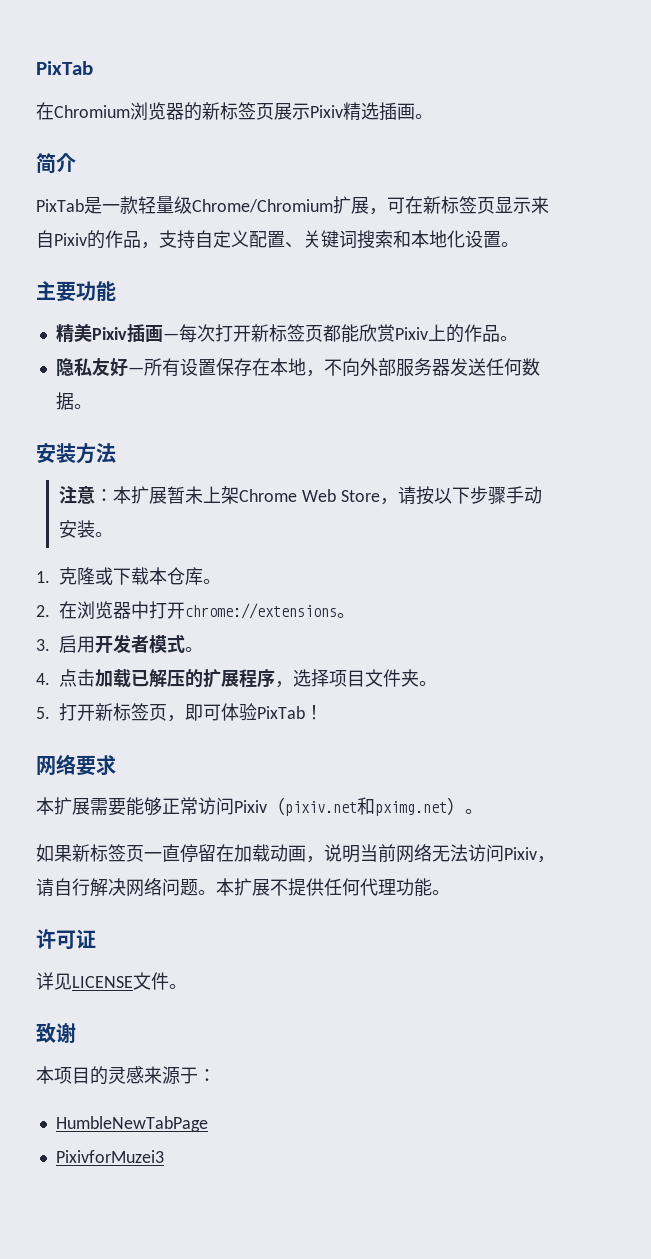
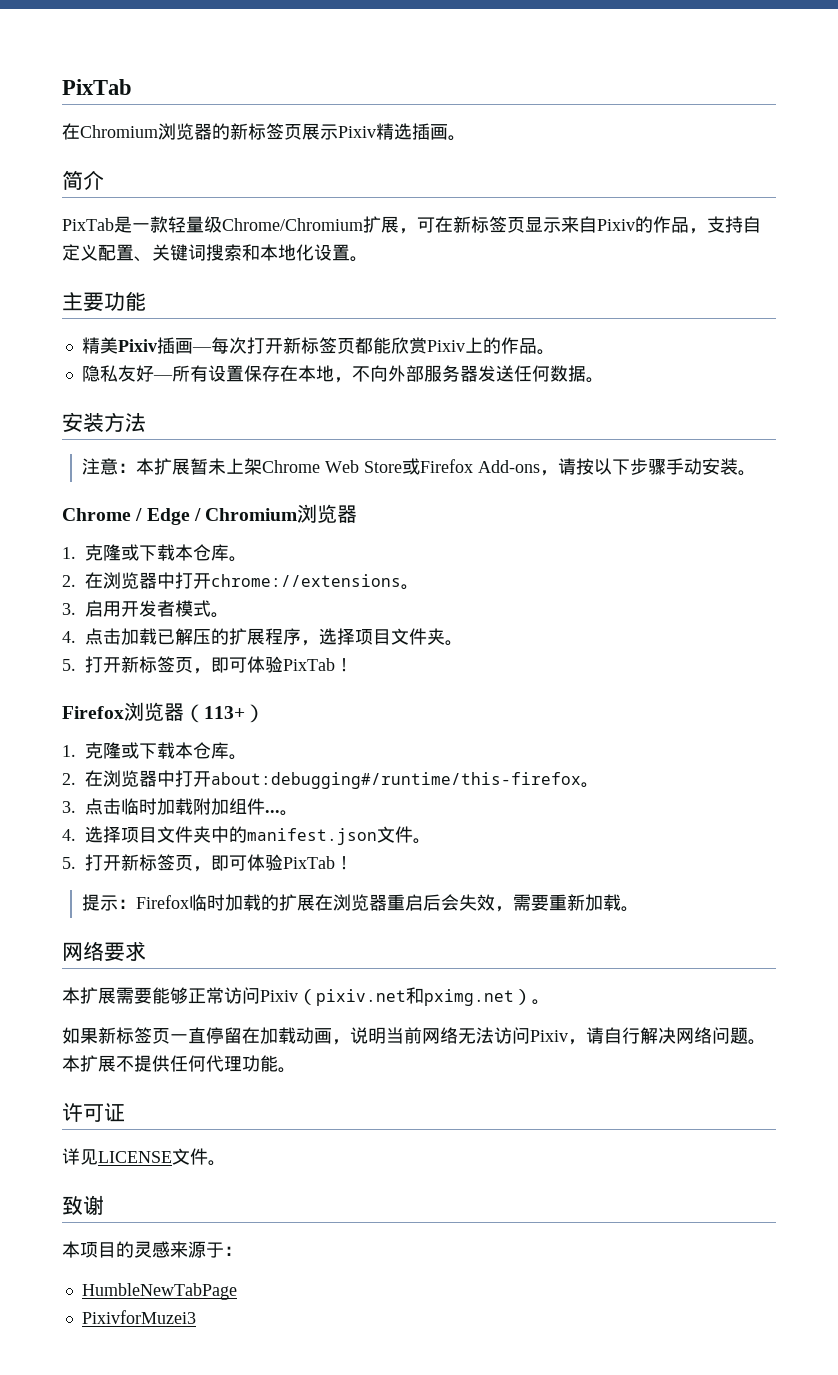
(380, 496) none -> [402,458,541,475] 或Firefox Add-ons
(113, 534) none -> [62,504,358,525] // Chrome / Edge / Chromium浏览器
(323, 712) none -> [62,702,265,723] [62,742,247,760] [62,770,599,789] [62,798,298,816] [62,826,431,845] [62,854,353,872] [82,894,640,912] // Firefox浏览器（113+） // 1.克隆或下载本仓库。 // 2.在浏览器中打开about:debugging#/runtime/this-firefox。 // 3.点击临时加载附加组件...。 // 4.选择项目文件夹中的manifest.json文件。 // 5.打开新标签页，即可体验PixTab！ // 提示：Firefox临时加载的扩展在浏览器重启后会失效，需要重新加载。

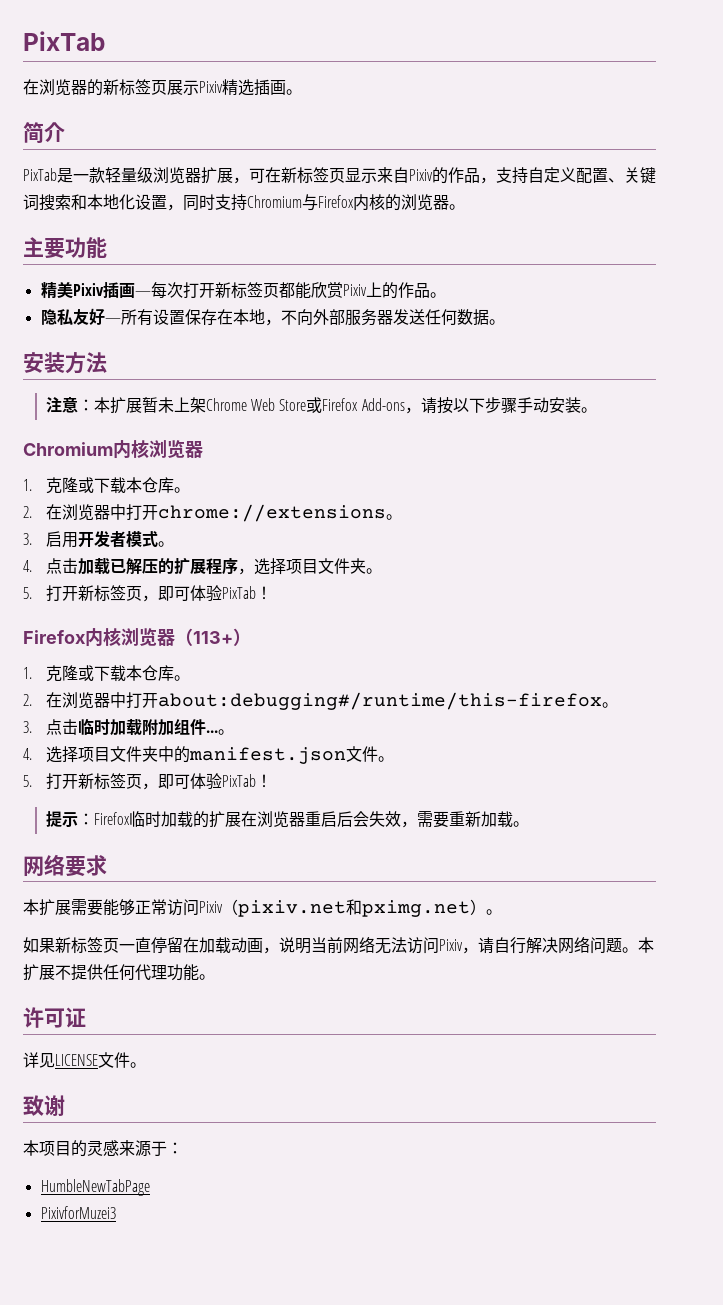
[80,125,158,138] Chromium -> (39, 87) none
[222,218,363,231] Chrome/Chromium -> [152,167,201,183] 浏览器
(350, 252) none -> [167,194,449,211] ，同时支持Chromium与Firefox内核的浏览器
[62,508,298,525] Chrome / Edge / Chromium -> [23,440,149,459] Chromium内核
(124, 712) none -> [85,628,121,647] 内核

